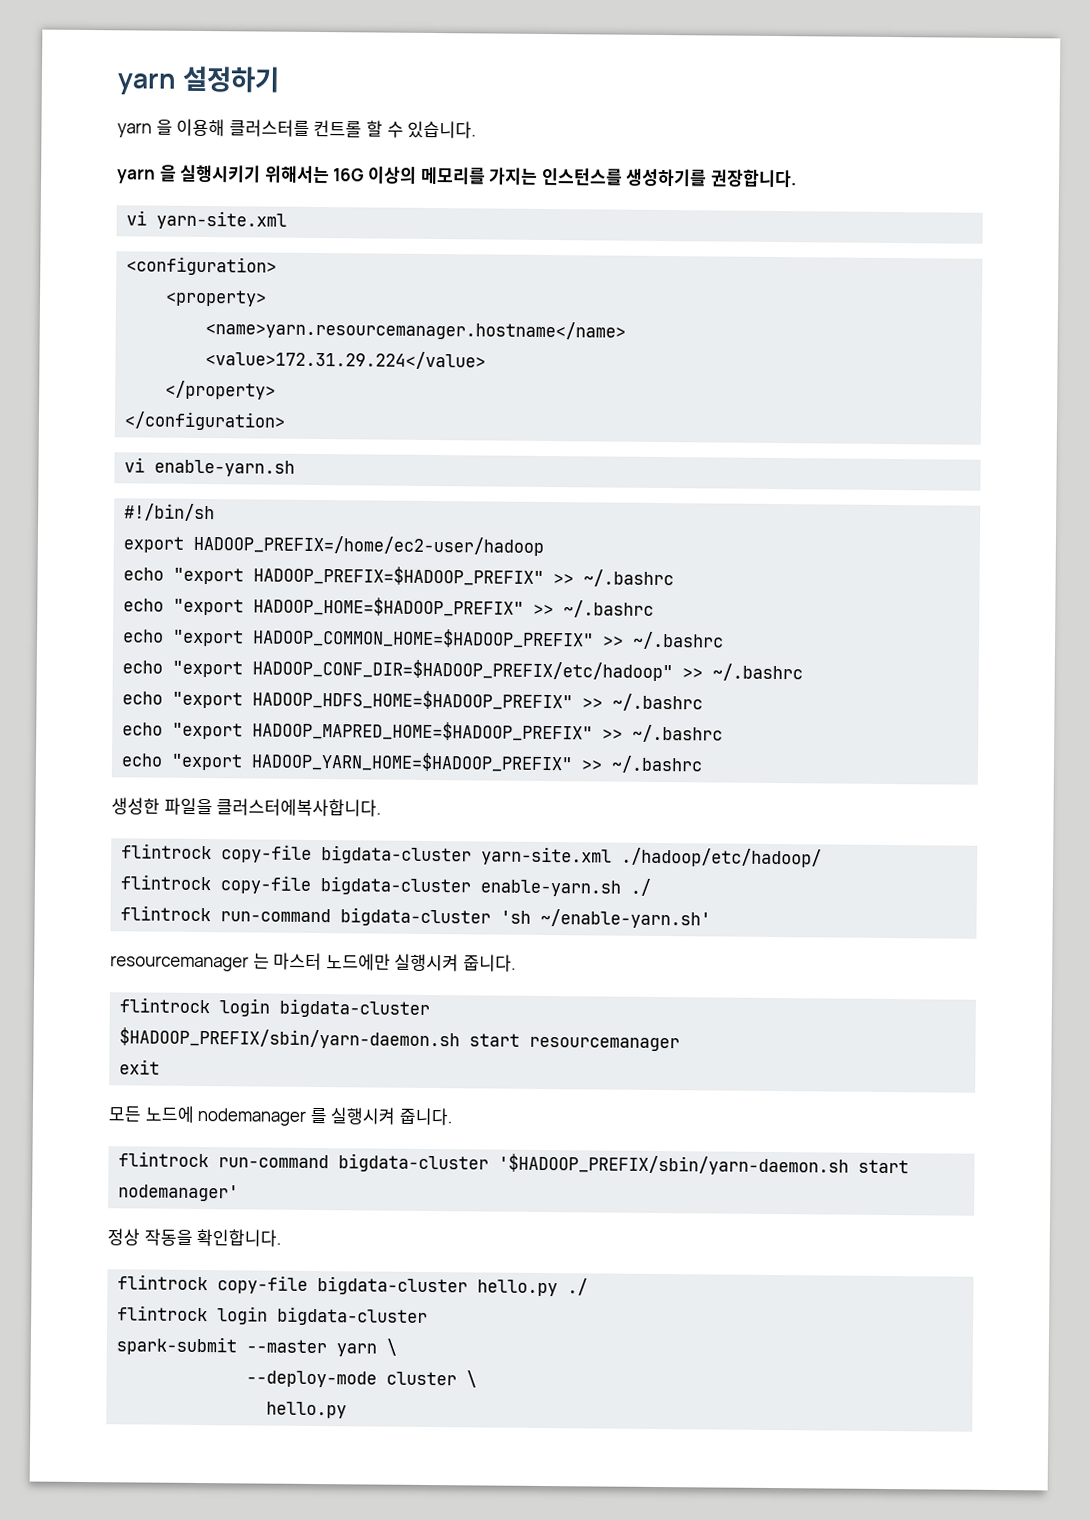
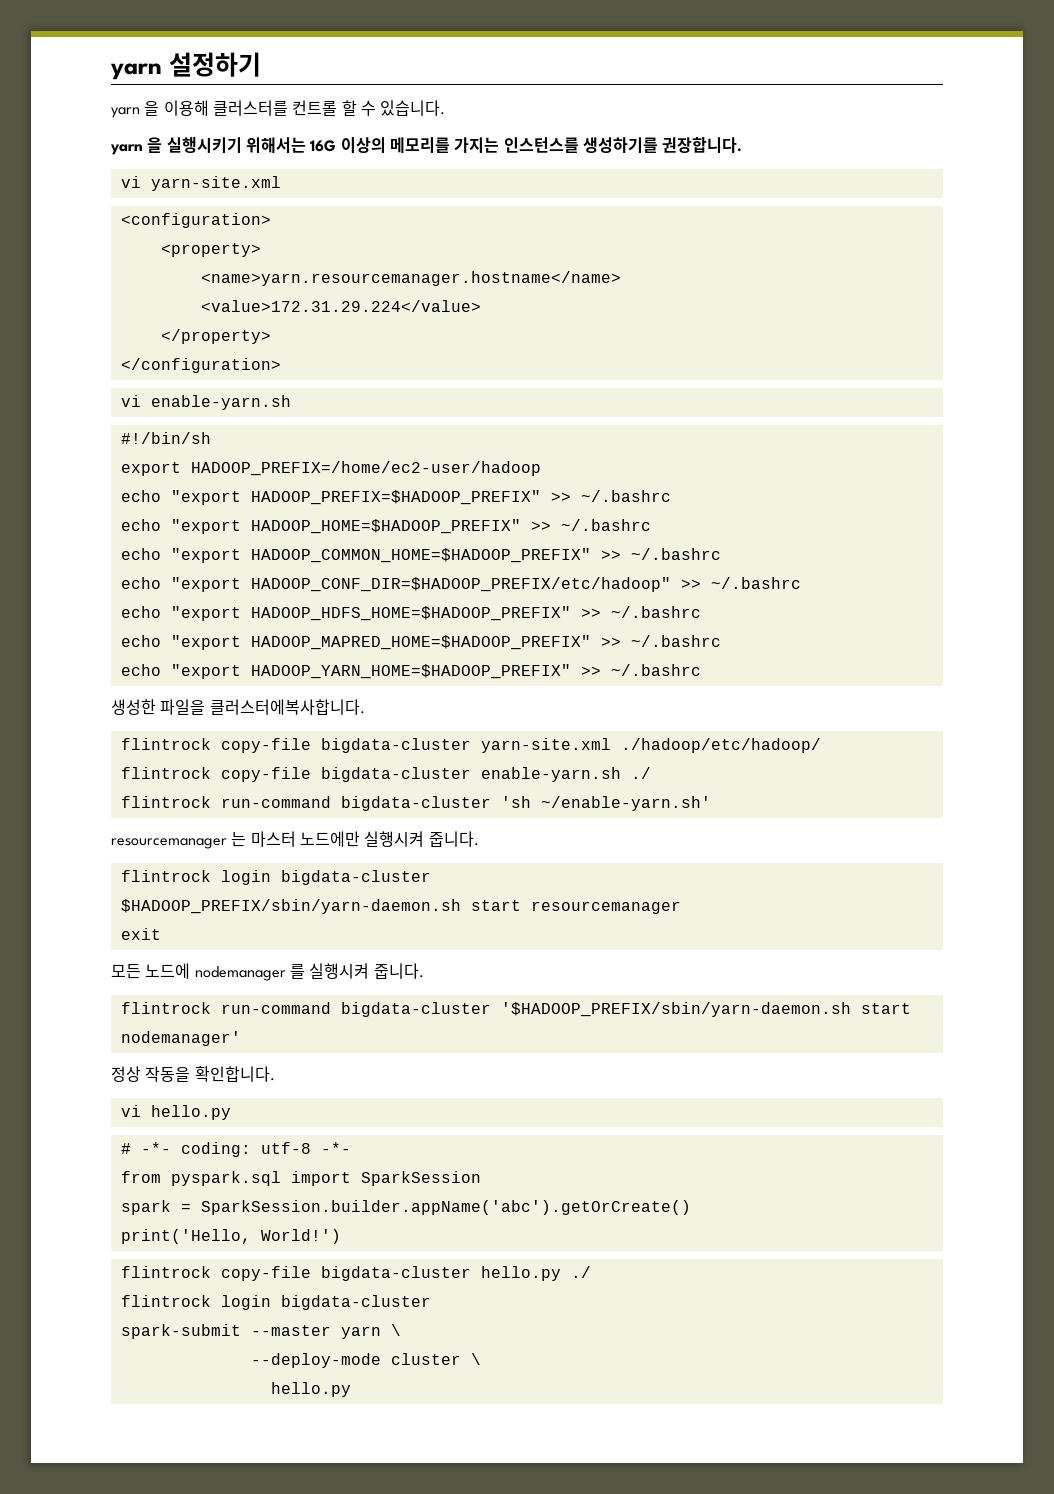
(282, 1237) none -> [120,1105,231,1120] [120,1142,351,1157] [120,1171,481,1186] [120,1200,691,1215] [120,1229,341,1244] // vi hello.py // # -*- coding: utf-8 -*- // from pyspark.sql import SparkSession // spark = SparkSession.builder.appName('abc').getOrCreate() // print('Hello, World!')

